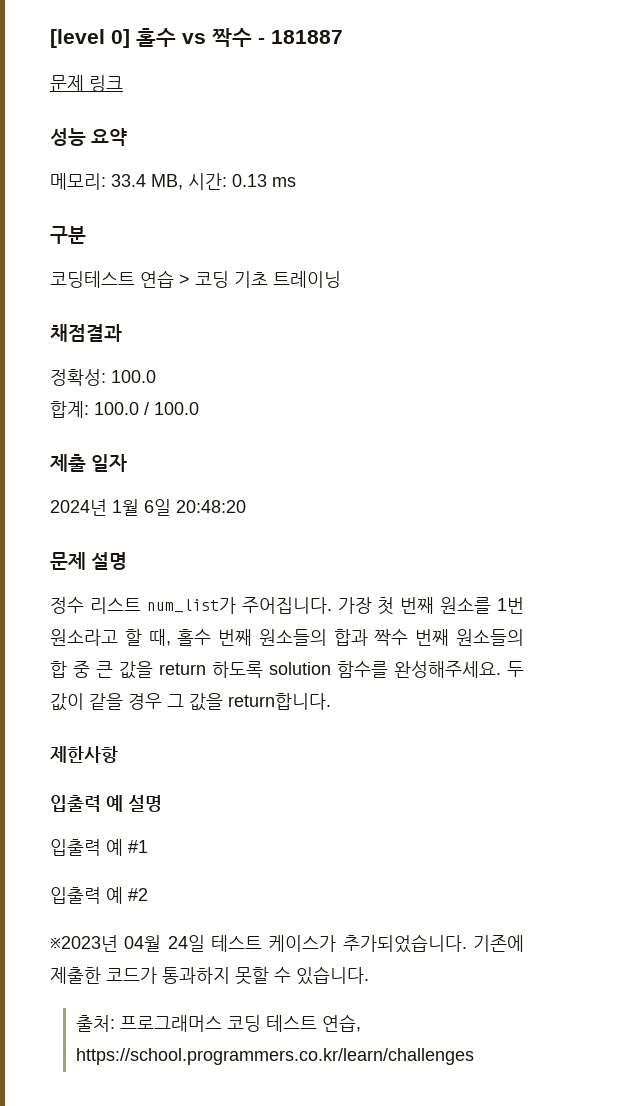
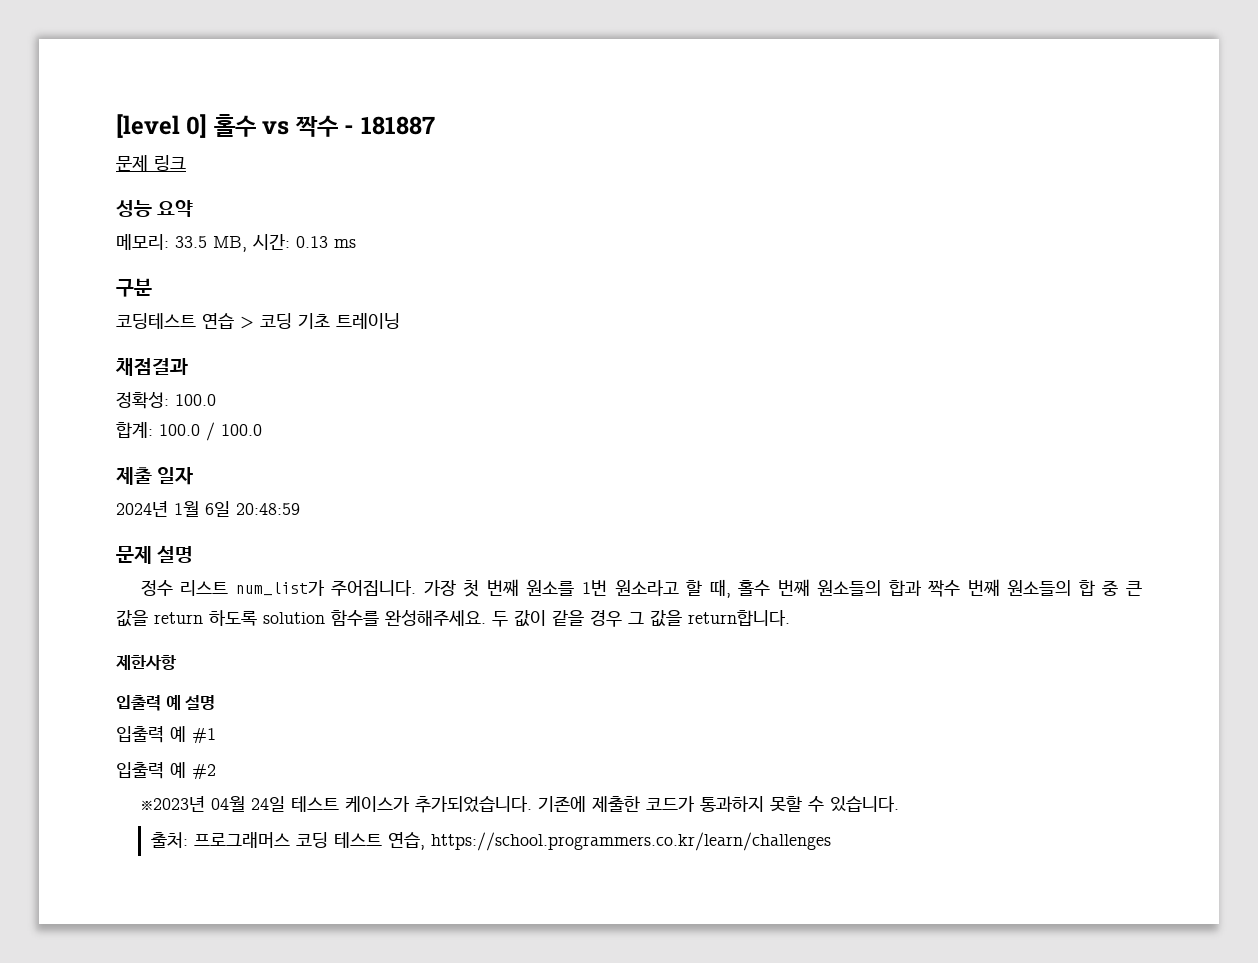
[111,174,146,187] 33.4 -> [175,236,207,248] 33.5
[176,500,246,513] 20:48:20 -> [236,503,300,515] 20:48:59

